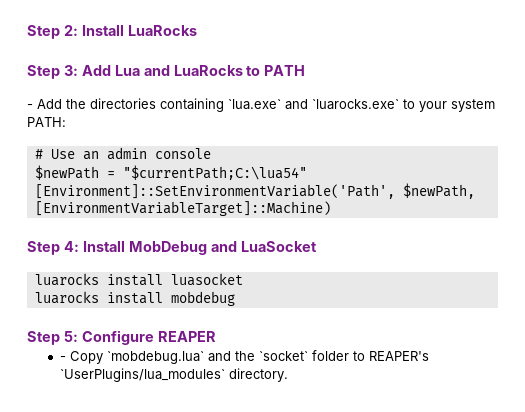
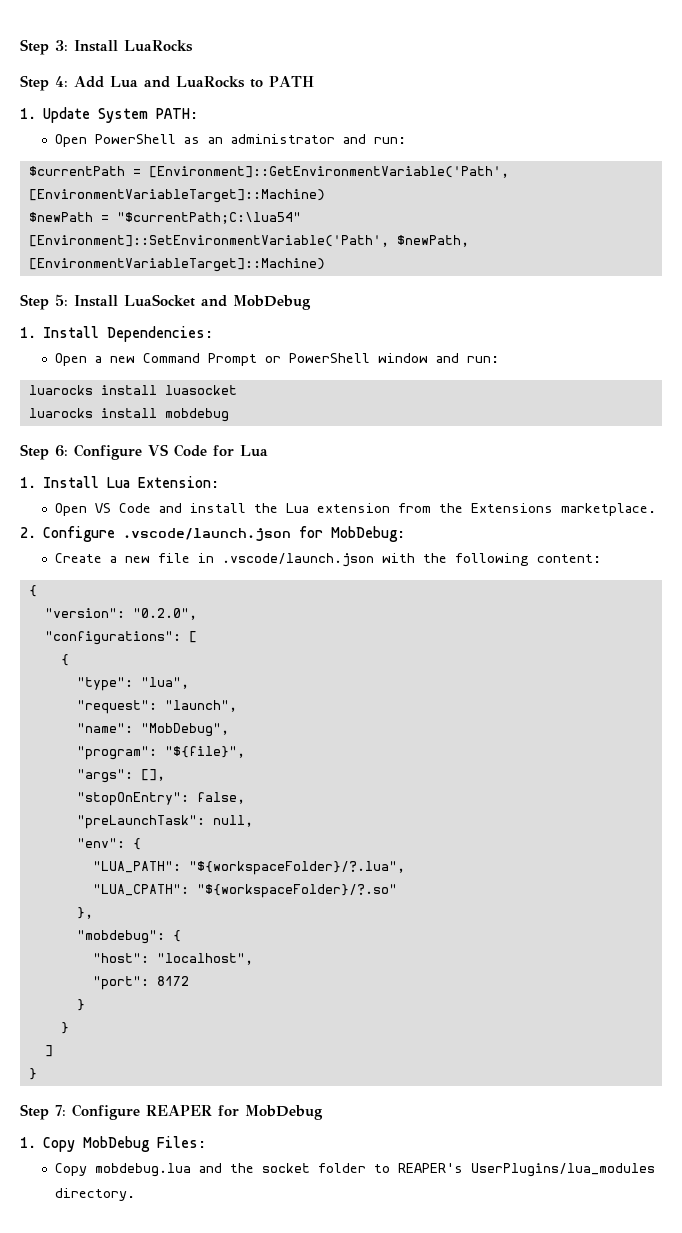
[27,25,78,39] Step 2: -> [20,39,68,55] Step 3:
[63,65,78,76] 3: -> [55,76,68,87] 4:
[27,98,495,112] [27,117,66,127] [34,147,211,160] - Add the directories containing `lua.exe` and `luarocks.exe` to your system PATH: // # Use an admin console -> [20,107,199,123] [55,134,407,147] [28,166,509,178] [28,189,325,203] 1. Update System PATH: // Open PowerShell as an administrator and run: // $currentPath = [Environment]::GetEnvironmentVariable('Path', [EnvironmentVariableTarget]::Machine)
[63,241,317,255] 4: Install MobDebug and LuaSocket -> [55,294,311,310] [20,326,214,342] [55,353,500,366] 5: Install LuaSocket and MobDebug // 1. Install Dependencies: // Open a new Command Prompt or PowerShell window and run:
[63,330,216,345] [59,351,204,364] 5: Configure REAPER // - Copy `mobdebug.lua` -> [55,444,268,460] [20,476,220,488] [55,503,657,516] [20,526,406,542] [55,553,602,567] [28,585,37,597] [44,608,197,620] [44,631,197,645] [60,654,69,666] [76,677,189,691] [76,700,237,714] [76,723,229,737] [76,746,245,760] [76,769,165,783] [76,792,245,806] [76,815,253,829] [76,838,141,850] [92,861,405,875] [92,884,397,898] [76,907,93,919] [76,930,181,944] [92,953,253,965] [92,976,189,990] [76,999,85,1011] [60,1022,69,1034] [44,1045,53,1057] [28,1068,37,1080] [20,1104,323,1120] [20,1136,207,1152] [55,1163,192,1177] 6: Configure VS Code for Lua // 1. Install Lua Extension: // Open VS Code and install the Lua extension from the Extensions marketplace. // 2. Configure .vscode/launch.json for MobDebug: // Create a new file in .vscode/launch.json with the following content: // { // "version": "0.2.0", // "configurations": [ // { // "type": "lua", // "request": "launch", // "name": "MobDebug", // "program": "${file}", // "args": [], // "stopOnEntry": false, // "preLaunchTask": null, // "env": { // "LUA_PATH": "${workspaceFolder}/?.lua", // "LUA_CPATH": "${workspaceFolder}/?.so" // }, // "mobdebug": { // "host": "localhost", // "port": 8172 // } // } // ] // } // Step 7: Configure REAPER for MobDebug // 1. Copy MobDebug Files: // Copy mobdebug.lua
[258,351,308,361] `socket` -> [262,1163,311,1173] socket
[59,368,225,382] `UserPlugins/lua_modules` -> [471,1163,656,1177] UserPlugins/lua_modules

